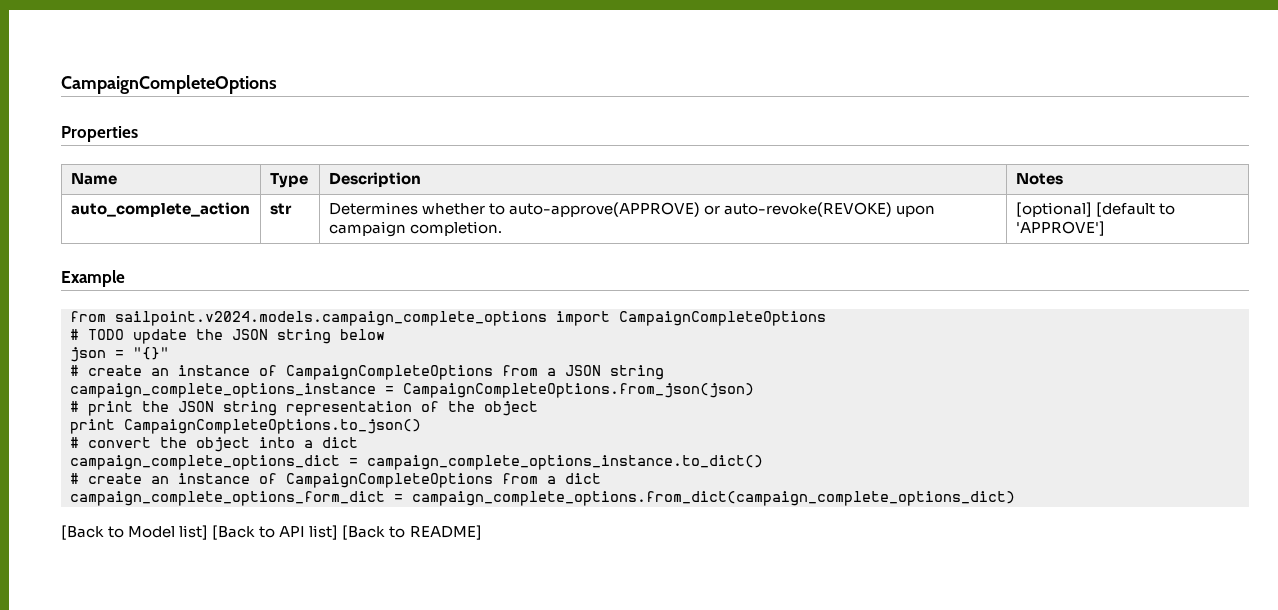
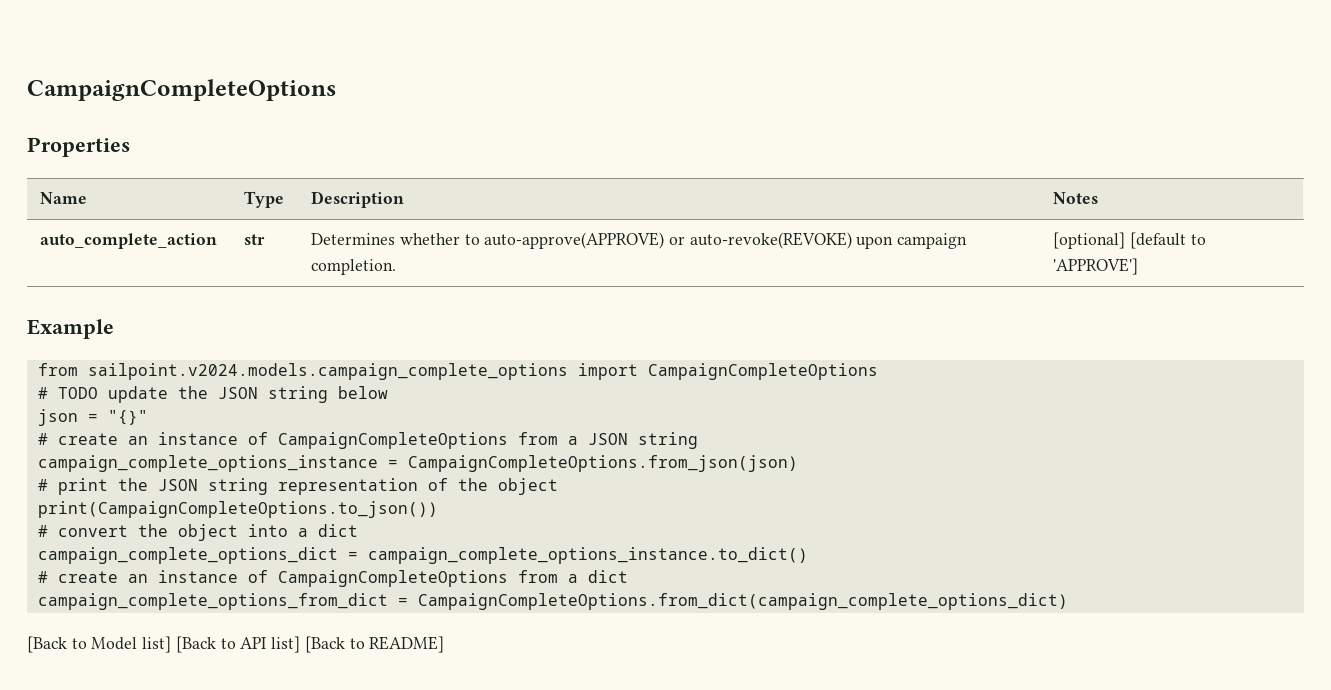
[70,419,421,434] print CampaignCompleteOptions.to_json() -> [37,501,438,518] print(CampaignCompleteOptions.to_json())
[70,491,1015,506] campaign_complete_options_form_dict = campaign_complete_options.from_dict(campaign_complete_options_dict) -> [37,593,1068,610] campaign_complete_options_from_dict = CampaignCompleteOptions.from_dict(campaign_complete_options_dict)

